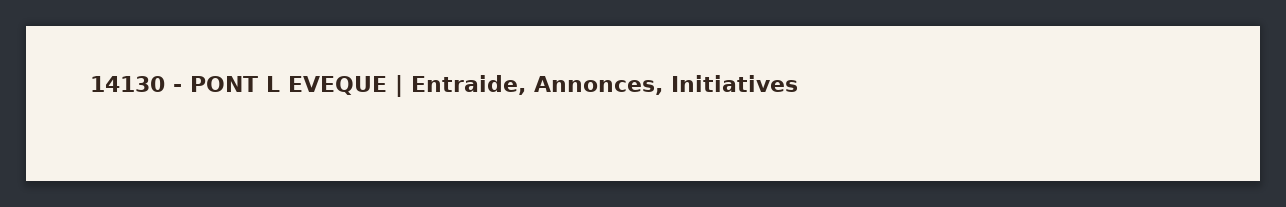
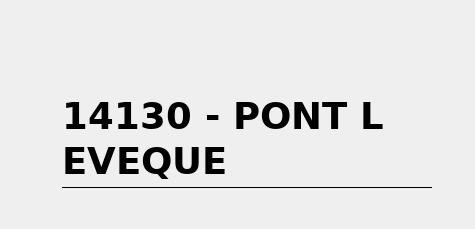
[395,75,798,97] | Entraide, Annonces, Initiatives -> (227, 163) none

